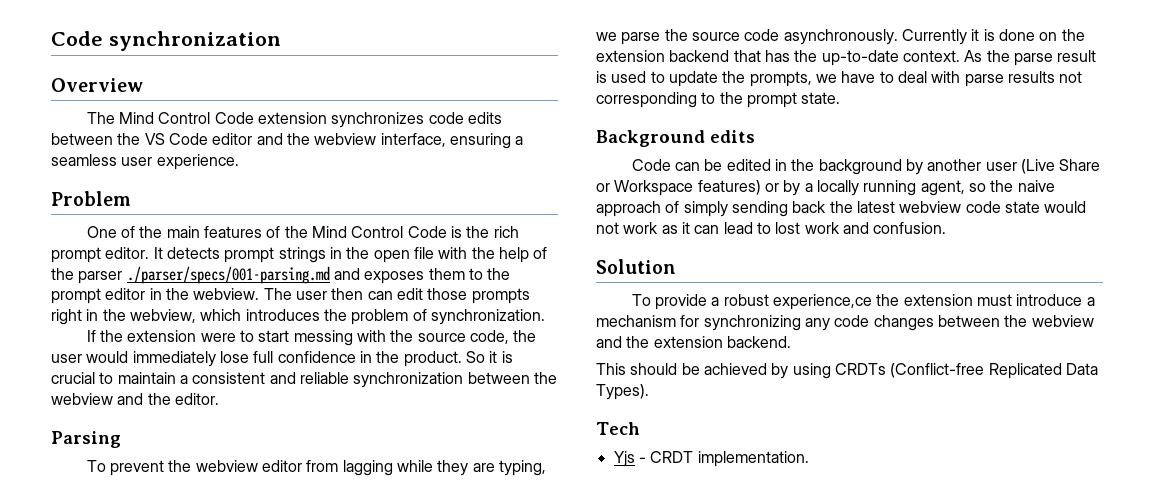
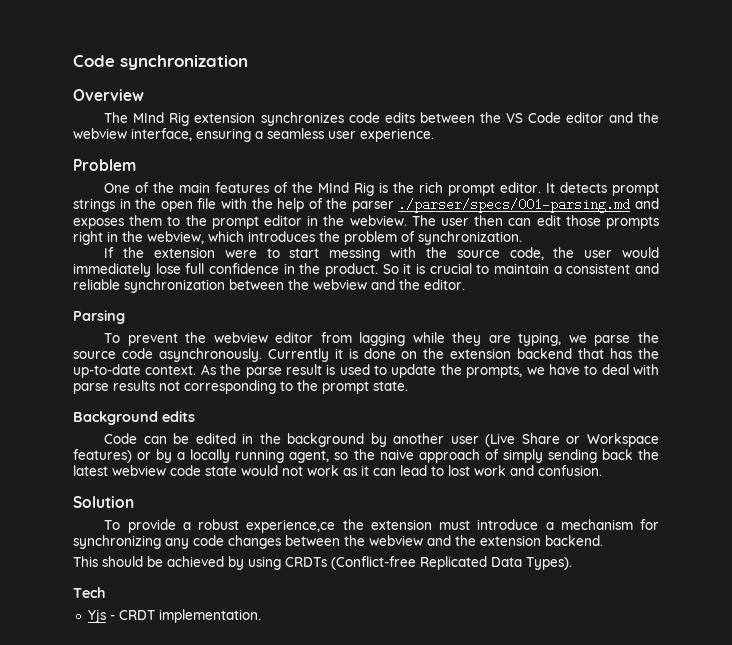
[119,112,254,124] Mind Control Code -> [133,112,190,126] MInd Rig
[311,226,447,238] Mind Control Code -> [318,182,375,196] MInd Rig

